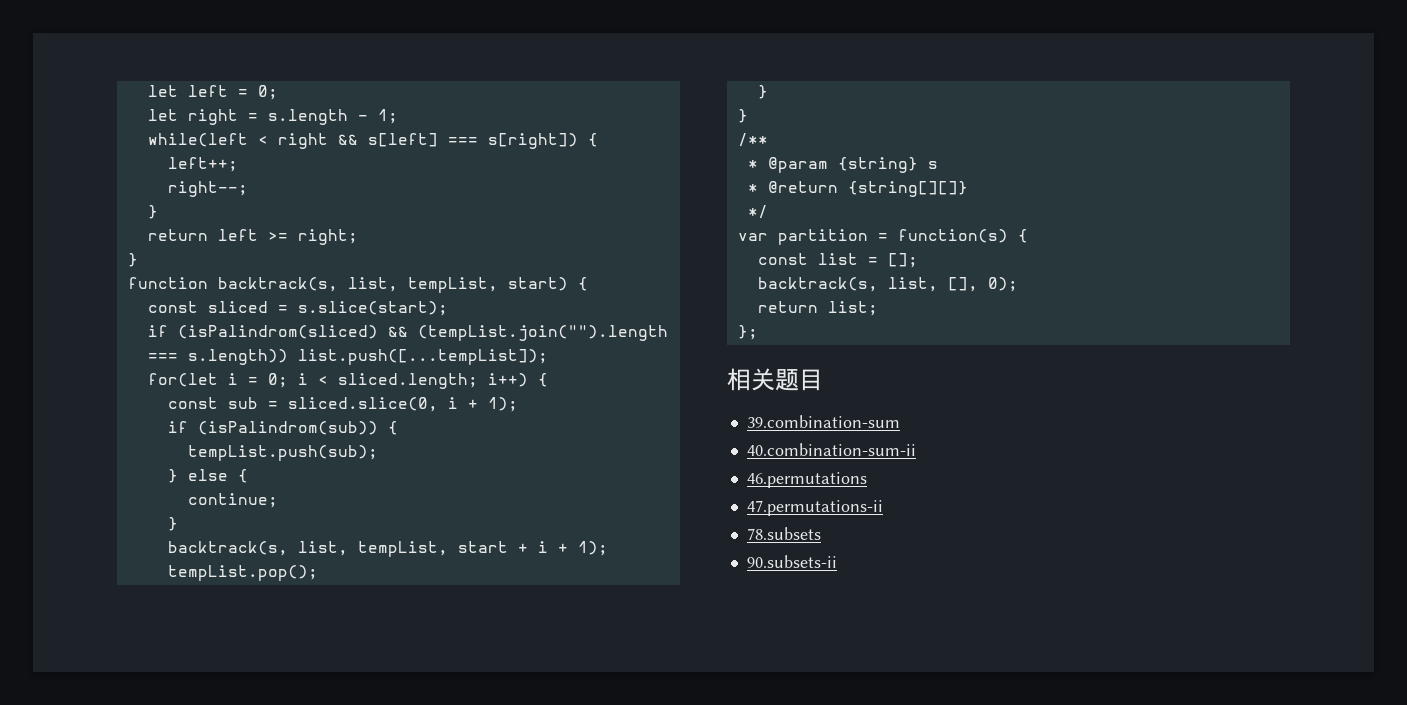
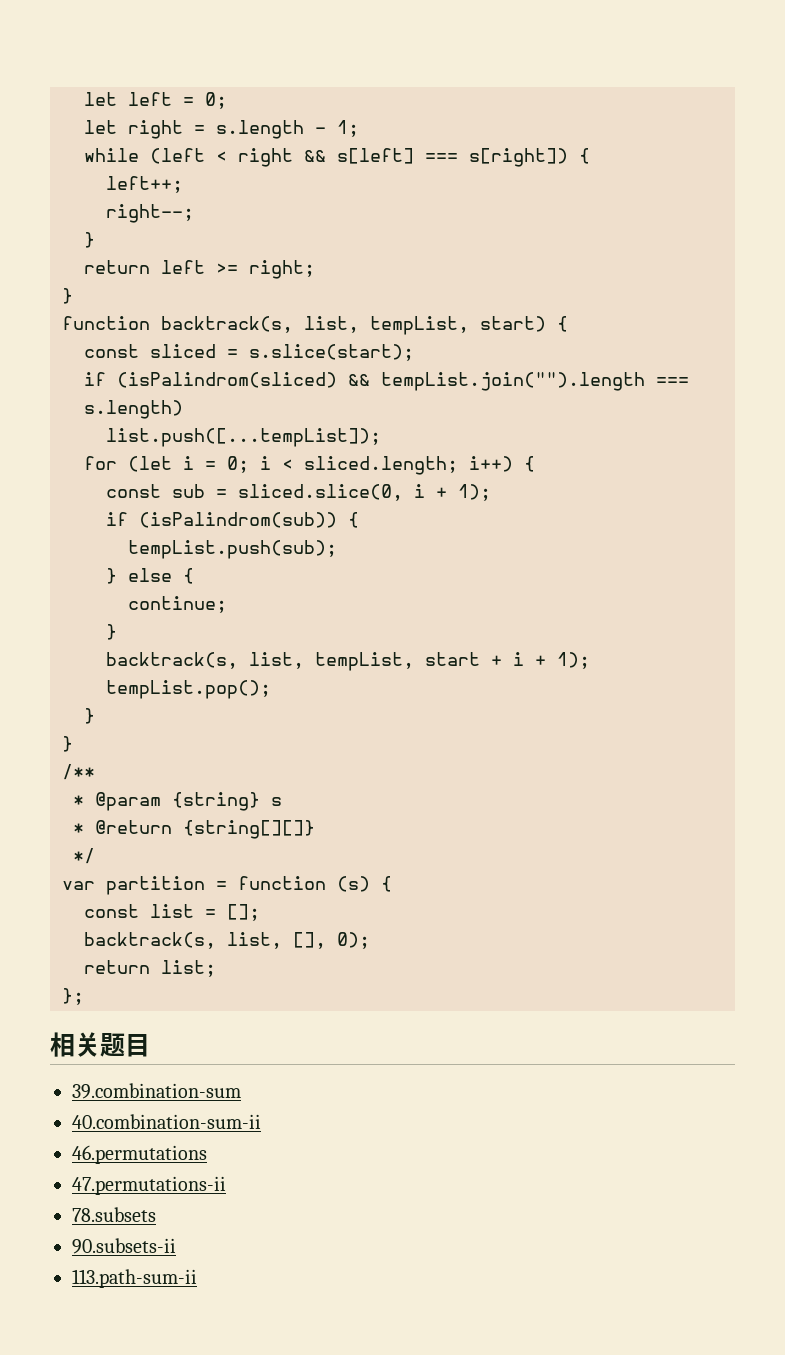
[147,133,248,147] while(left -> [84,148,205,164] while (left
[417,325,668,341] [147,349,288,365] (tempList.join("").length === s.length)) -> [381,372,689,391] [84,400,183,419] tempList.join("").length === s.length) //
[147,373,218,387] for(let -> [84,456,172,472] for (let
[897,229,1008,243] function(s) -> [238,876,370,892] function (s)
(837, 561) none -> [72,1269,197,1288] // 113.path-sum-ii

